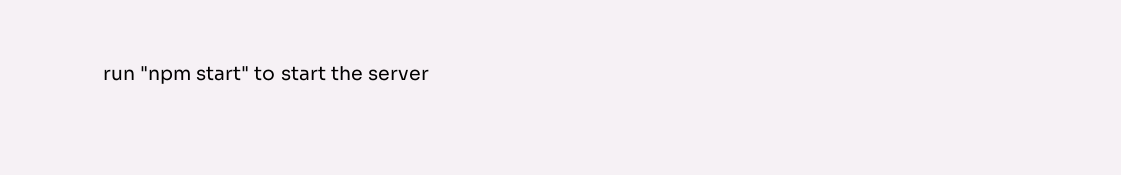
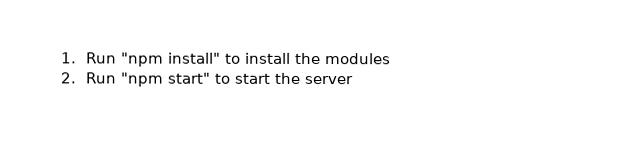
[103,69,135,81] run -> [61,52,391,67] [60,72,116,84] 1. Run "npm install" to install the modules // 2. Run

